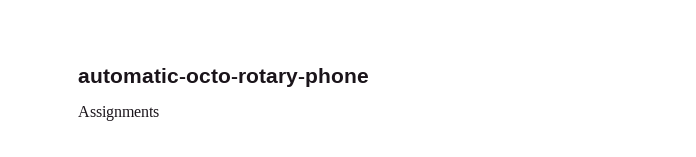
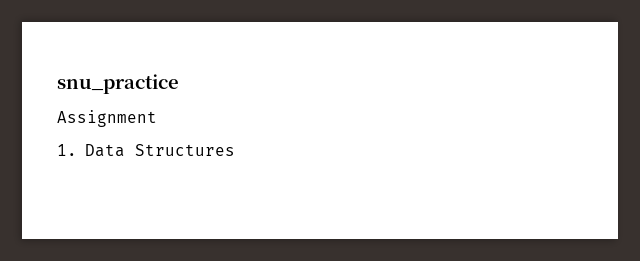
[78,68,369,87] [78,106,159,121] automatic-octo-rotary-phone // Assignments -> [57,74,179,94] [57,110,157,127] [57,144,235,157] snu_practice // Assignment // 1. Data Structures

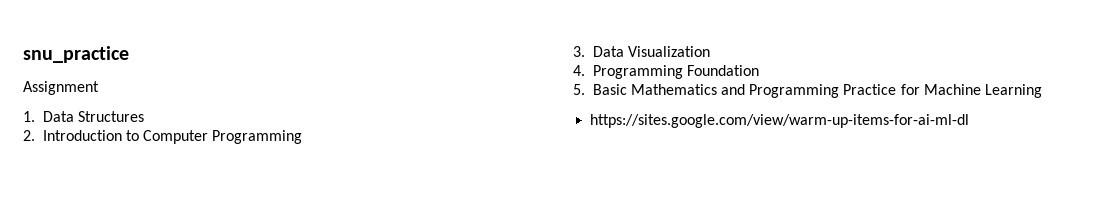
(235, 150) none -> [23,130,303,144] [573,46,710,57] [573,65,759,79] [573,84,1043,98] [590,114,970,128] // 2. Introduction to Computer Programming // 3. Data Visualization // 4. Programming Foundation // 5. Basic Mathematics and Programming Practice for Machine Learning // https://sites.google.com/view/warm-up-items-for-ai-ml-dl

